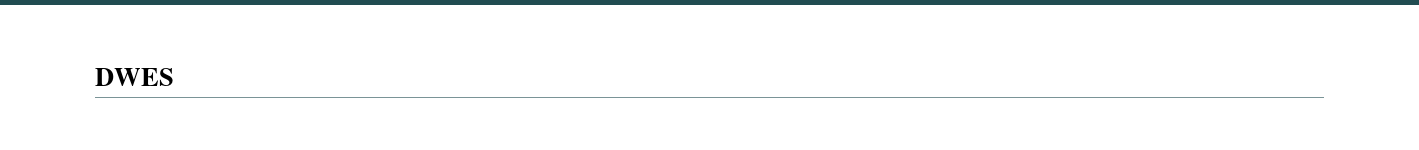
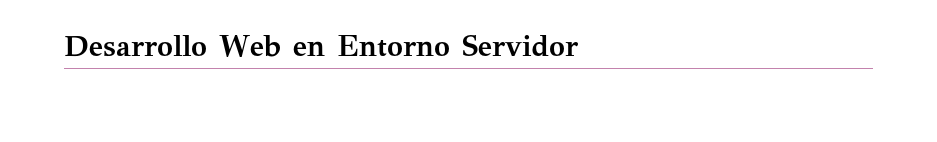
[95,68,174,86] DWES -> [64,34,579,57] Desarrollo Web en Entorno Servidor

